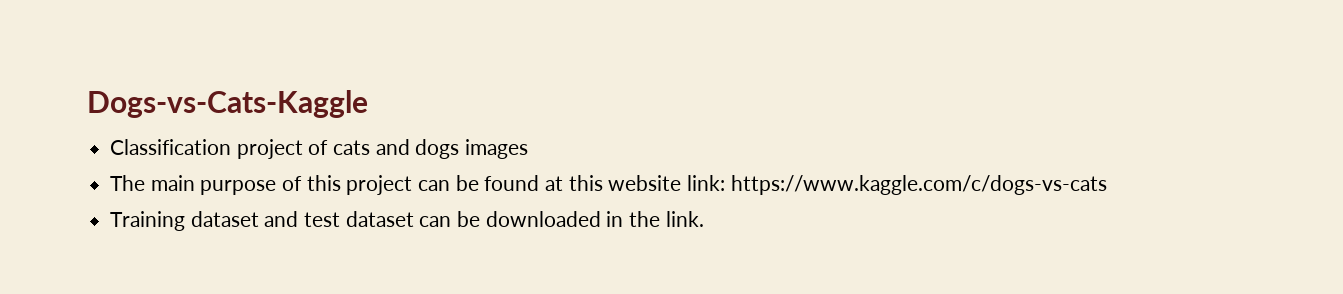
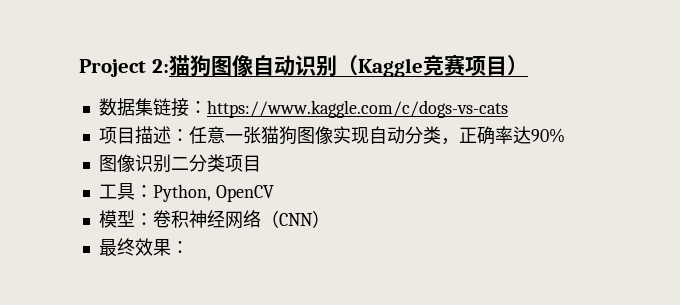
[87,90,368,118] [110,139,529,159] [110,175,1107,195] [110,211,704,231] Dogs-vs-Cats-Kaggle // Classification project of cats and dogs images // The main purpose of this project can be found at this website link: https://www.kaggle.com/c/dogs-vs-cats // Training dataset and test dataset can be downloaded in the link. -> [79,54,528,77] [98,98,508,118] [98,126,565,145] [98,154,261,173] [98,183,274,202] [98,210,330,229] [98,238,189,256] Project 2:猫狗图像自动识别（Kaggle竞赛项目） // 数据集链接：https://www.kaggle.com/c/dogs-vs-cats // 项目描述：任意一张猫狗图像实现自动分类，正确率达90% // 图像识别二分类项目 // 工具：Python, OpenCV // 模型：卷积神经网络（CNN） // 最终效果：

